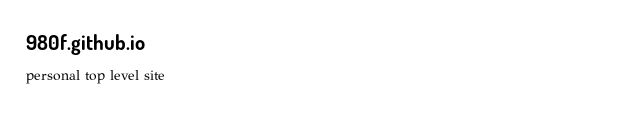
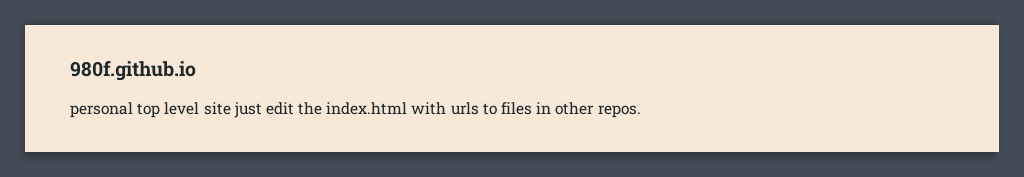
(165, 75) none -> [233,102,641,118] just edit the index.html with urls to files in other repos.

